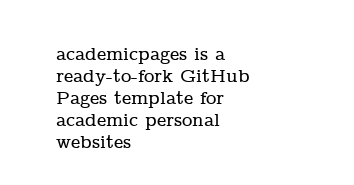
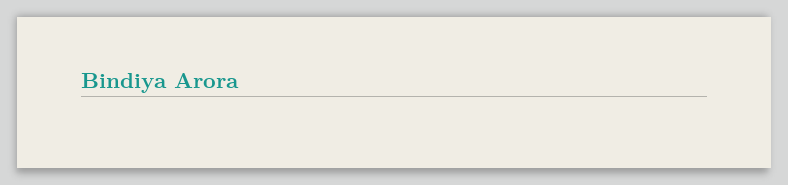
[56,48,226,64] [56,69,250,86] [56,91,224,108] [56,114,220,130] [56,135,131,148] academicpages is a ready-to-fork GitHub Pages template for academic personal websites -> [81,73,239,93] Bindiya Arora

